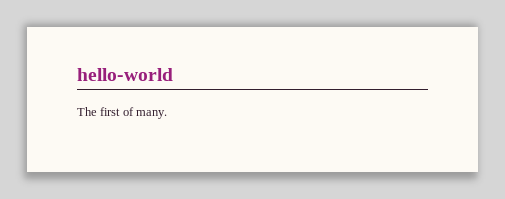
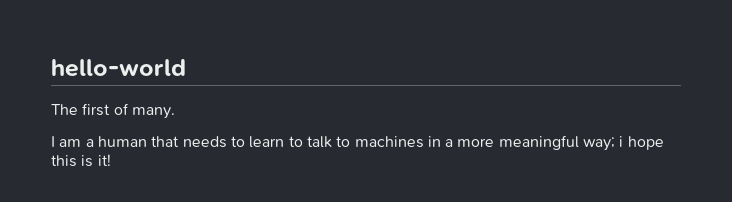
(168, 114) none -> [51,135,664,151] [51,154,111,167] // I am a human that needs to learn to talk to machines in a more meaningful way; i hope this is it!

